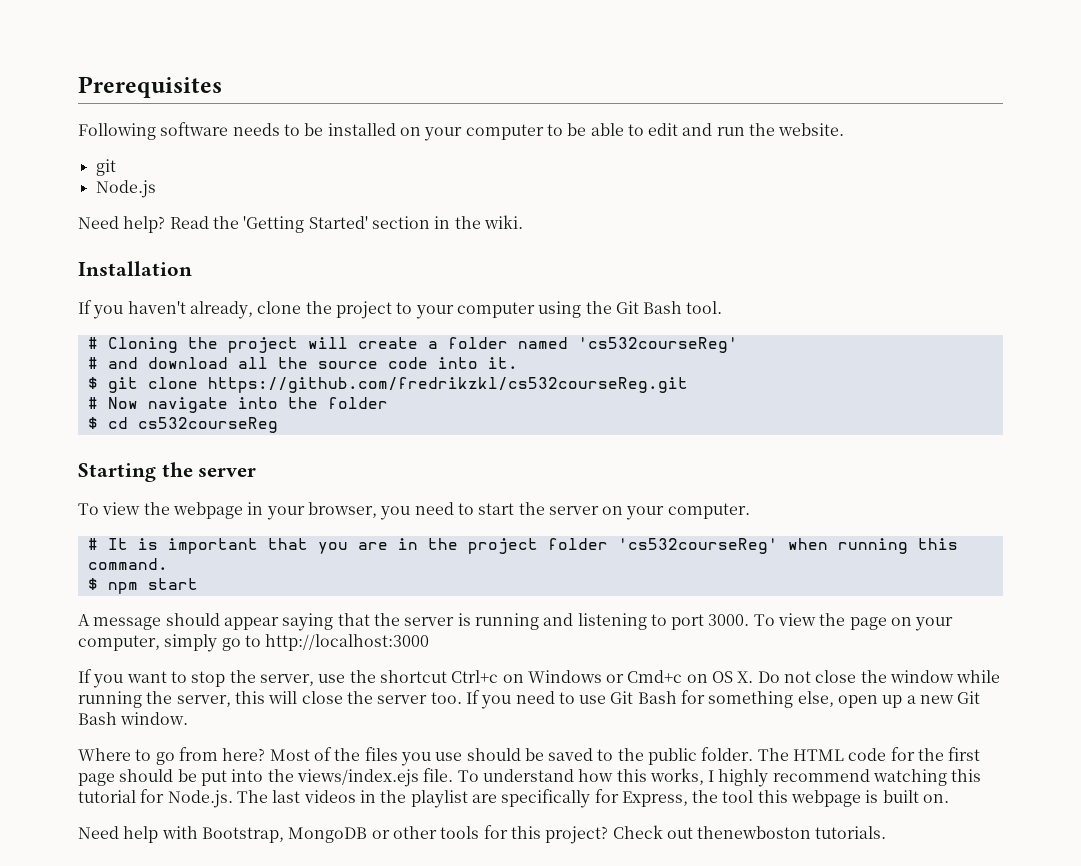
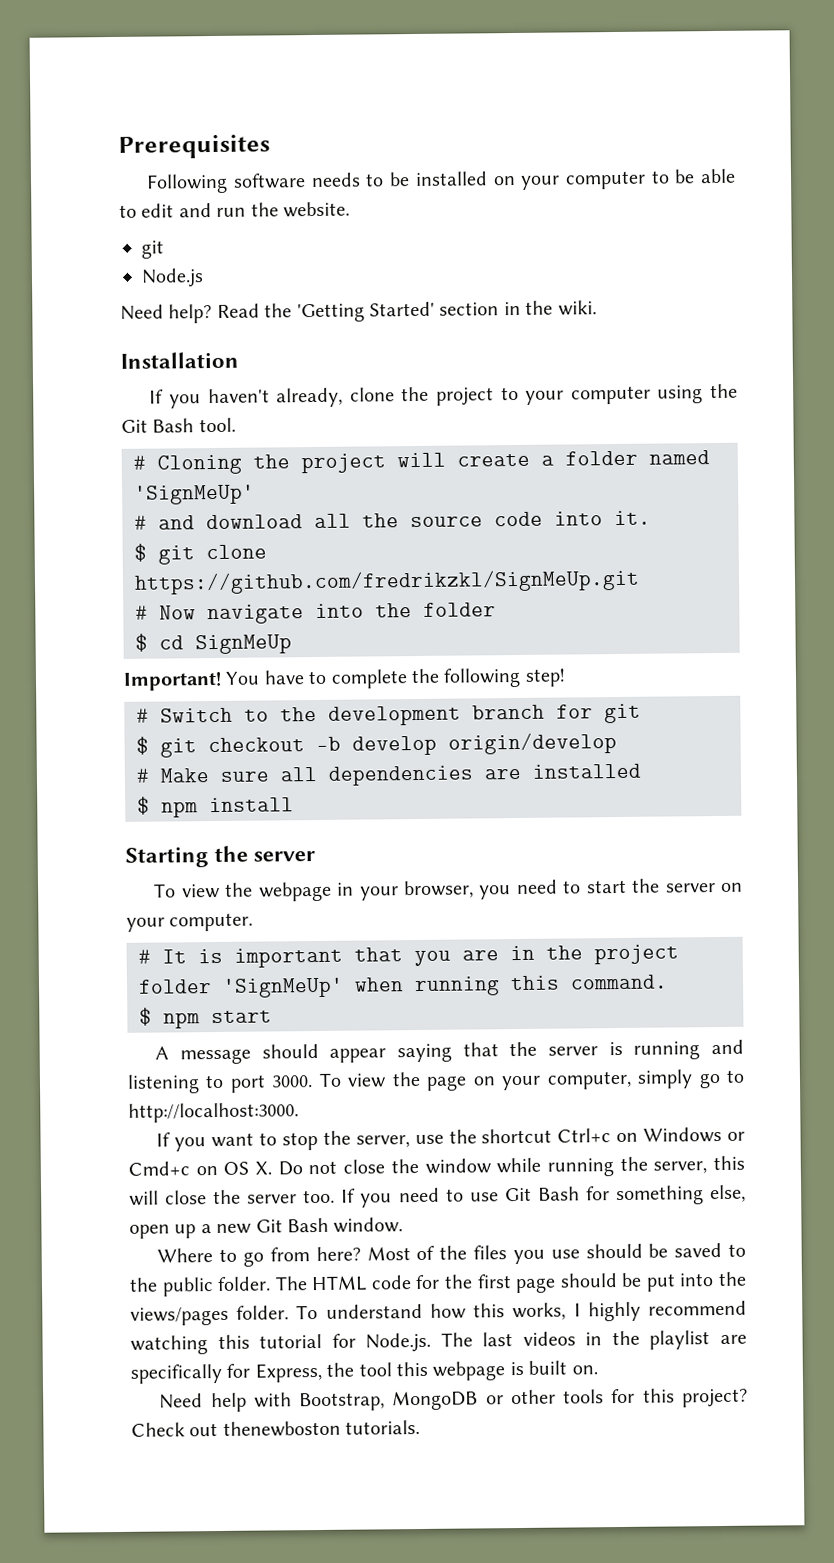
[577,337,738,353] 'cs532courseReg' -> [134,484,255,505] 'SignMeUp'
[207,377,688,393] https://github.com/fredrikzkl/cs532courseReg.git -> [134,568,640,595] https://github.com/fredrikzkl/SignMeUp.git
[137,417,278,433] cs532courseReg -> [195,634,292,655] [123,667,566,691] [136,703,641,726] [136,732,617,758] [136,763,641,786] [137,796,294,818] SignMeUp // Important! You have to complete the following step! // # Switch to the development branch for git // $ git checkout -b develop origin/develop // # Make sure all dependencies are installed // $ npm install
[617,538,778,554] 'cs532courseReg' -> [222,977,344,998] 'SignMeUp'
[265,634,430,651] http://localhost:3000 -> [128,1102,299,1123] http://localhost:3000.
[296,768,454,787] views/index.ejs file. -> [130,1305,290,1326] views/pages folder.

